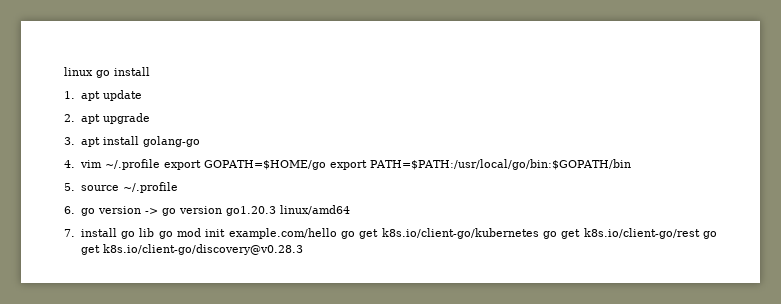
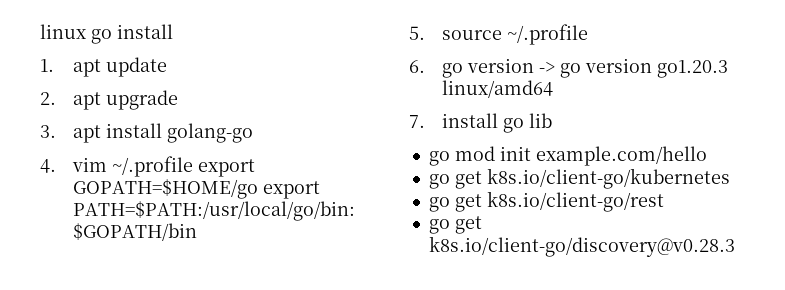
(155, 232) none -> (553, 120) //
(337, 233) none -> (707, 156) //
(539, 233) none -> (730, 178) //
(700, 233) none -> (664, 201) //

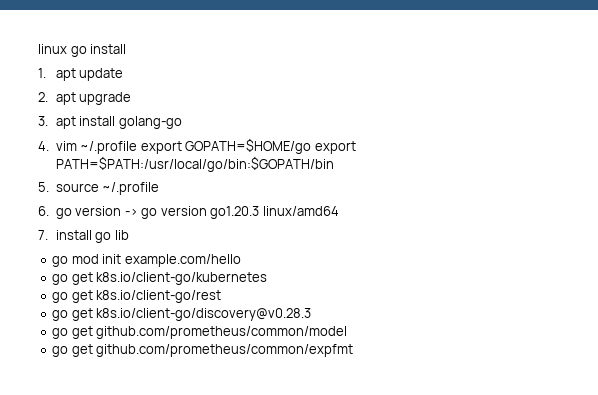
(735, 246) none -> [52,326,348,339] [52,344,354,357] // go get github.com/prometheus/common/model // go get github.com/prometheus/common/expfmt

